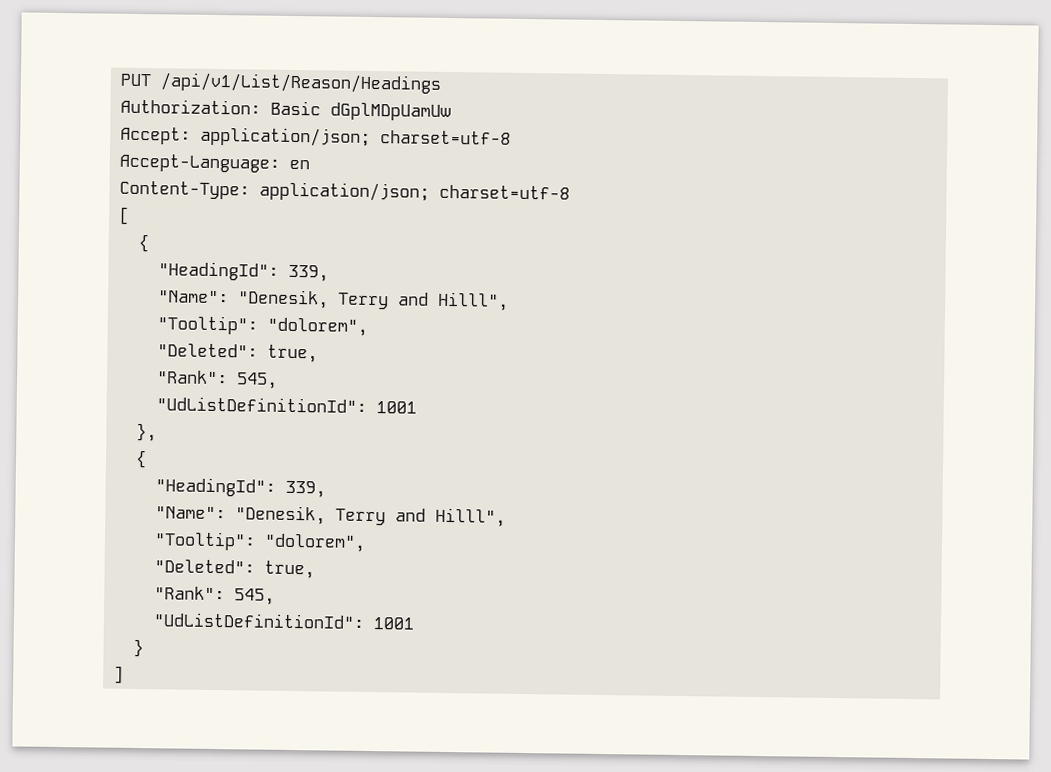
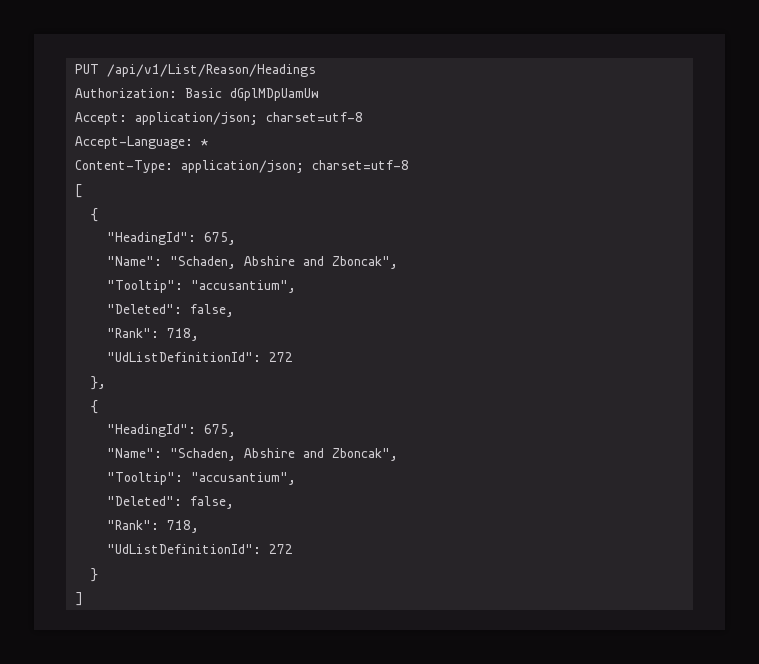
[288,159,310,170] en -> [200,139,208,146] *
[287,264,329,282] [157,289,509,311] [156,315,368,336] [156,343,318,363] [156,370,278,389] [155,396,417,414] 339, // "Name": "Denesik, Terry and Hilll", // "Tooltip": "dolorem", // "Deleted": true, // "Rank": 545, // "UdListDefinitionId": 1001 -> [203,232,236,245] [106,256,398,269] [106,280,296,293] [106,304,234,317] [106,328,199,341] [106,352,293,362] 675, // "Name": "Schaden, Abshire and Zboncak", // "Tooltip": "accusantium", // "Deleted": false, // "Rank": 718, // "UdListDefinitionId": 272
[284,480,326,498] [154,505,506,527] [153,531,366,552] [153,559,315,579] [153,586,275,605] [152,612,414,630] 339, // "Name": "Denesik, Terry and Hilll", // "Tooltip": "dolorem", // "Deleted": true, // "Rank": 545, // "UdListDefinitionId": 1001 -> [203,424,236,437] [106,448,398,461] [106,472,296,485] [106,496,234,509] [106,520,199,533] [106,544,293,554] 675, // "Name": "Schaden, Abshire and Zboncak", // "Tooltip": "accusantium", // "Deleted": false, // "Rank": 718, // "UdListDefinitionId": 272

